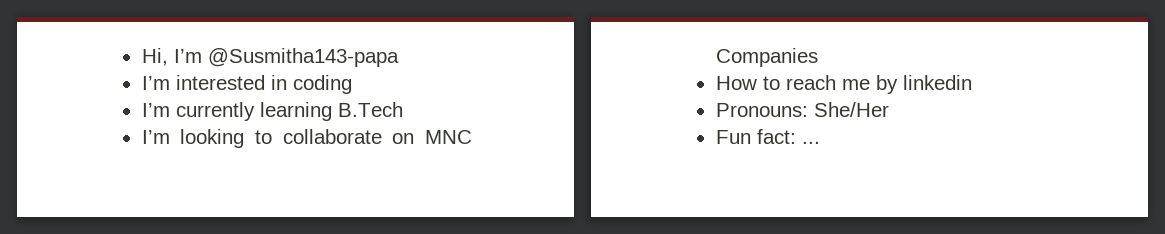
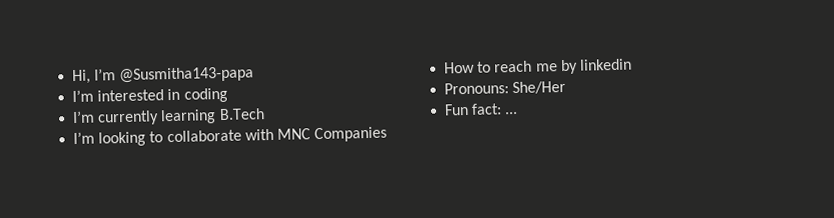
[392,133,415,144] on -> [244,128,274,141] with

